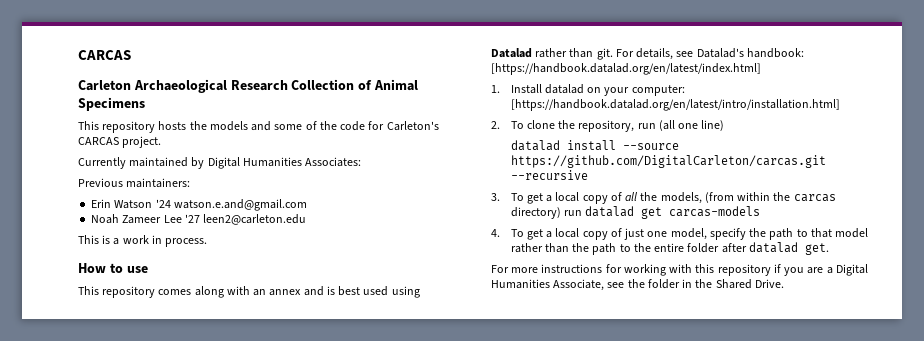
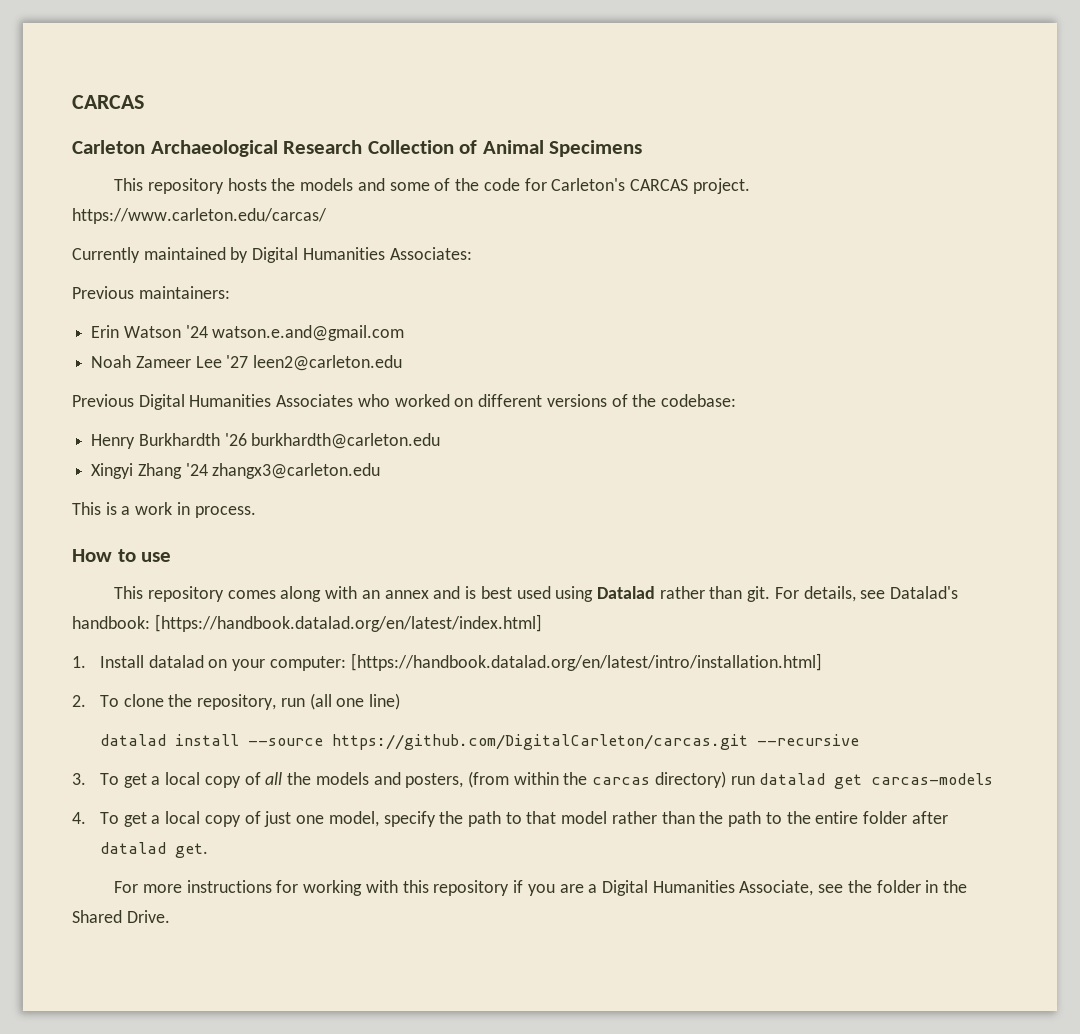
(162, 142) none -> [72,208,327,224] https://www.carleton.edu/carcas/
(307, 219) none -> [72,394,736,410] [91,433,441,449] [91,463,381,479] // Previous Digital Humanities Associates who worked on different versions of the codebase: // Henry Burkhardth '26 burkhardth@carleton.edu // Xingyi Zhang '24 zhangx3@carleton.edu
[660,192,702,204] models, -> [315,772,464,788] models and posters,

